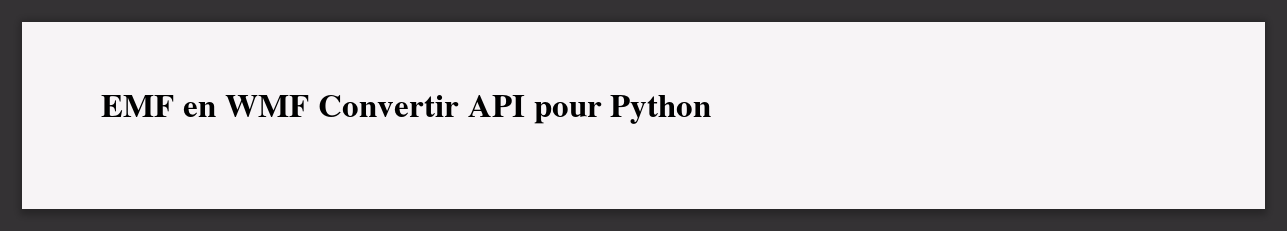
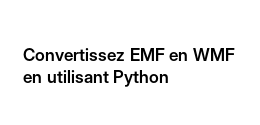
(101, 106) none -> [23,48,125,61] Convertissez
[317,95,602,124] Convertir API pour -> [23,70,109,83] en utilisant

